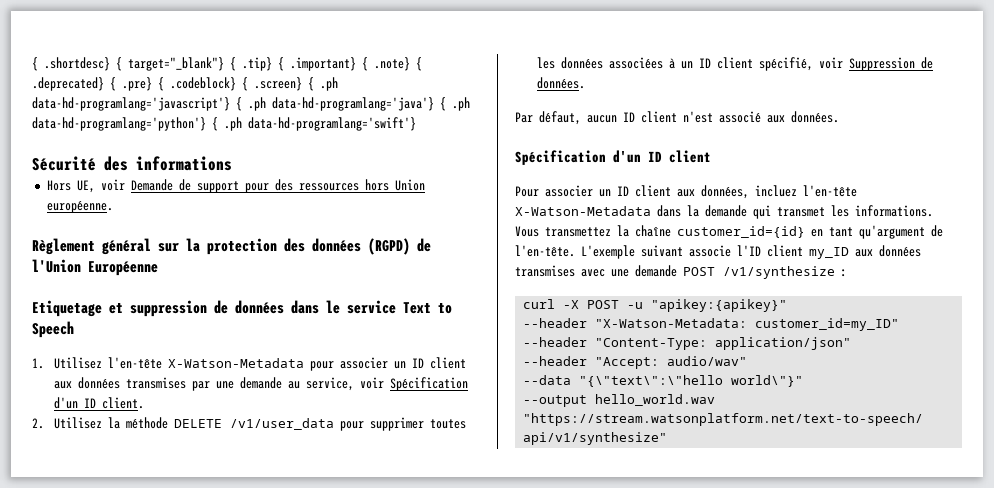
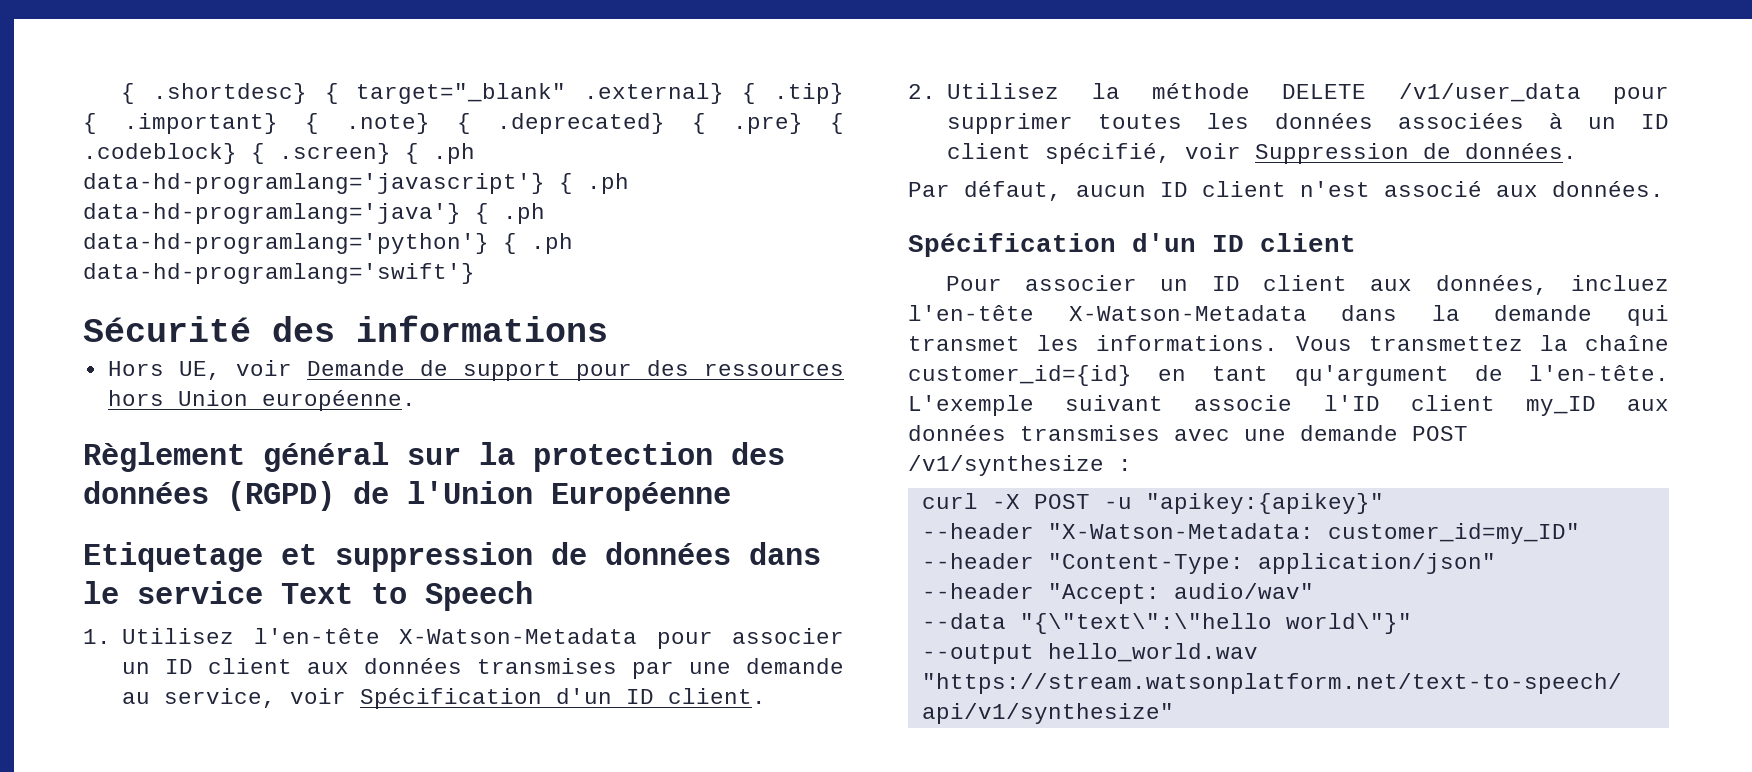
[128,57,224,71] target="_blank"} -> [356,83,725,104] target="_blank" .external}

